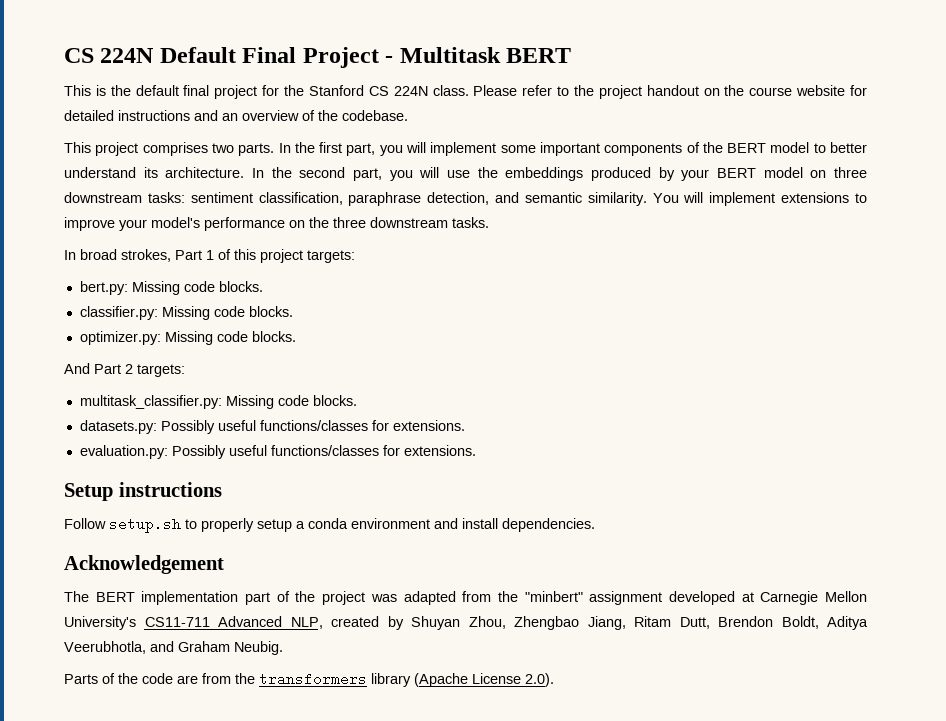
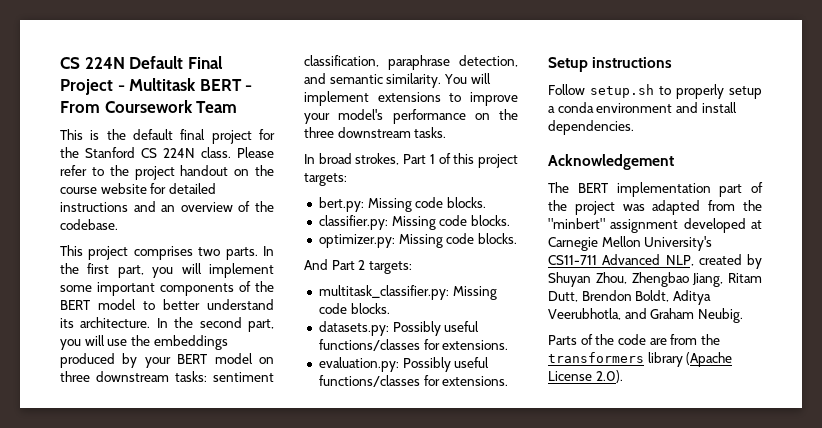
(572, 55) none -> [245,85,253,91] [60,100,238,113] - From Coursework Team

